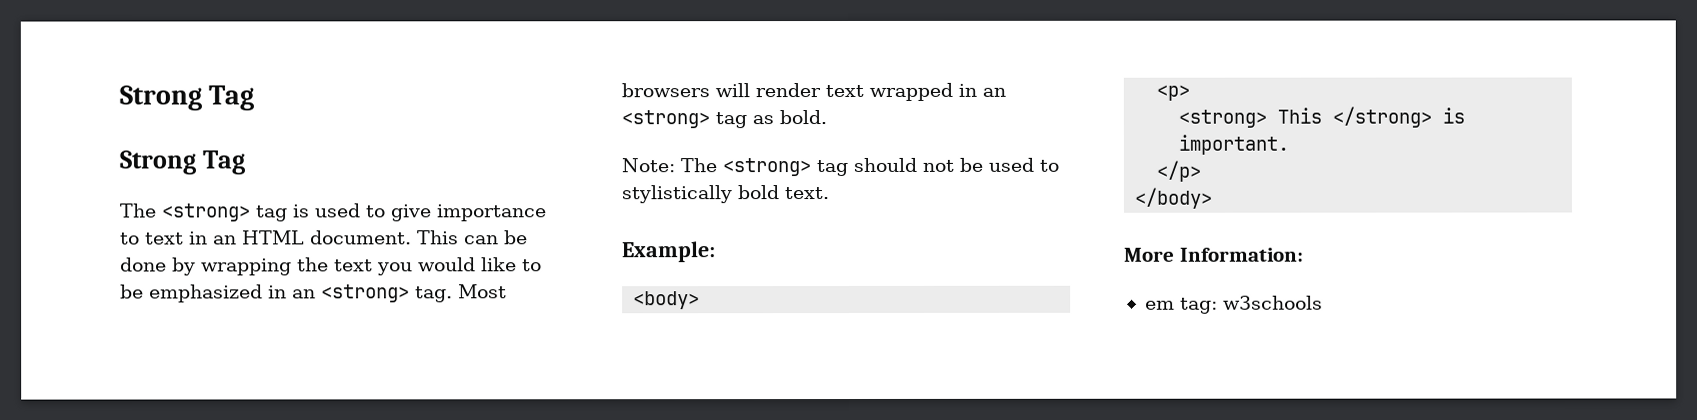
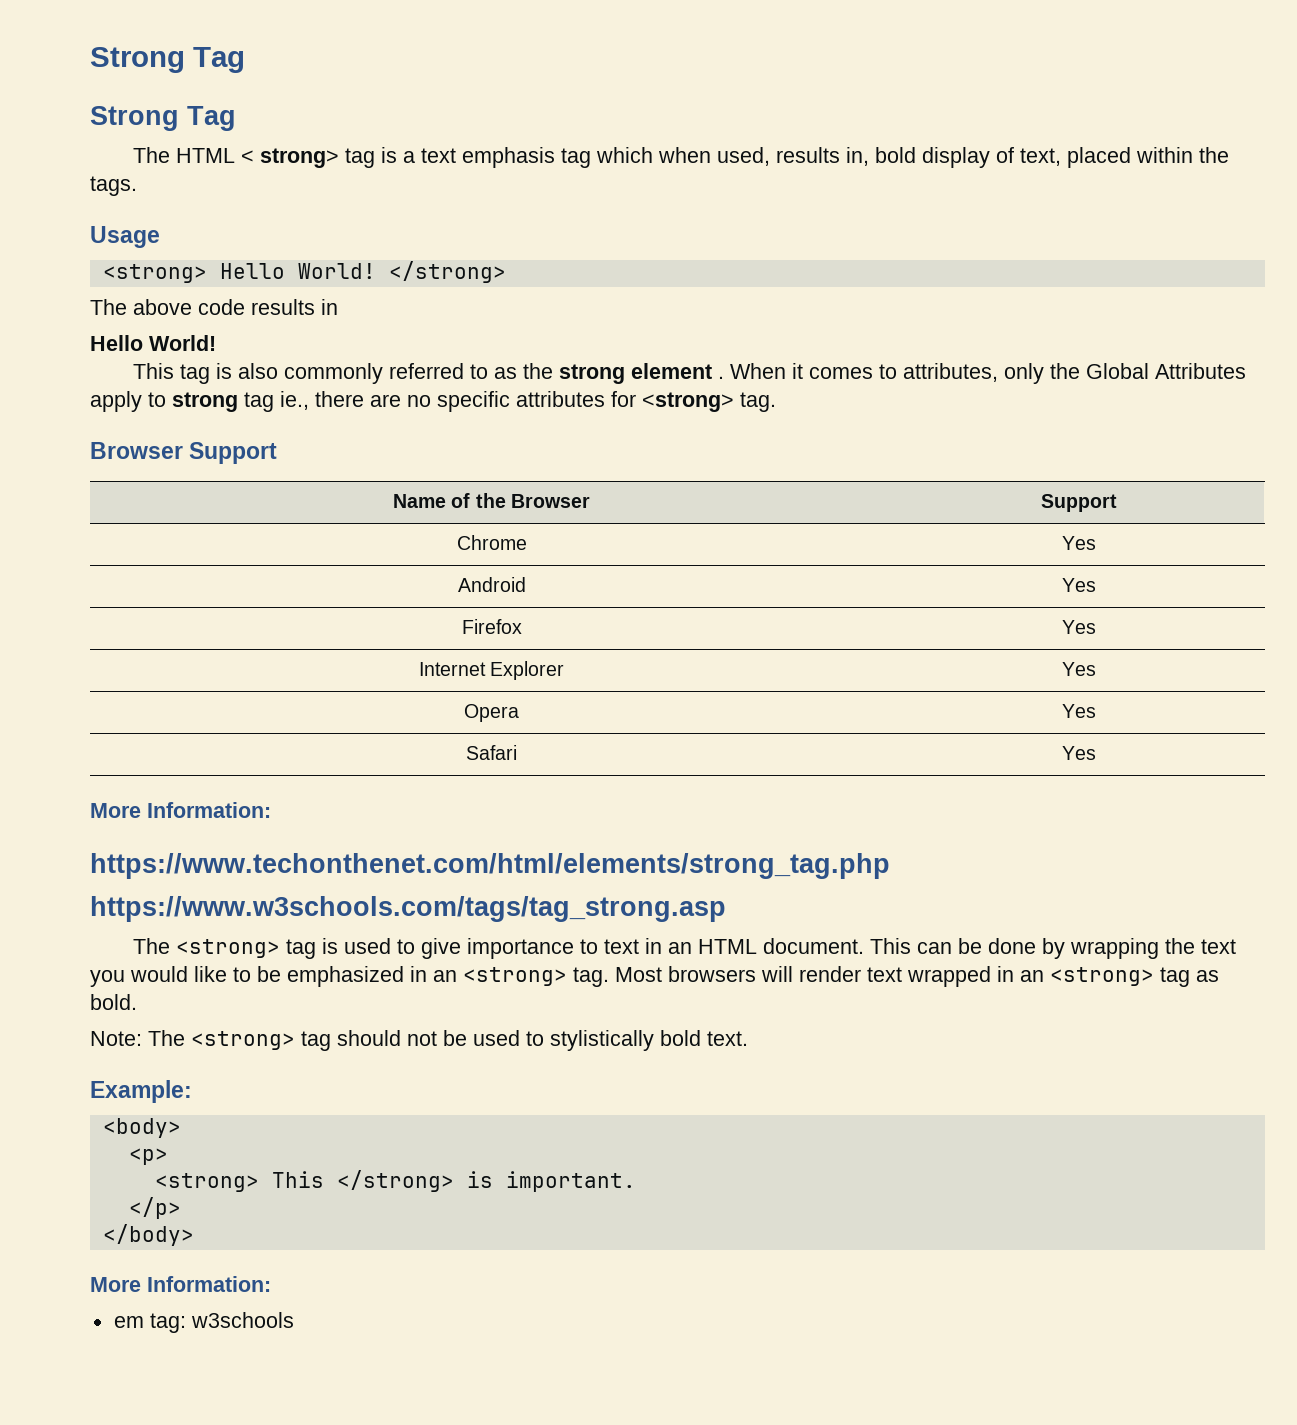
(245, 162) none -> [133,147,1230,168] [90,176,137,196] [90,226,160,248] [102,261,506,283] [90,299,338,315] [90,335,216,351] [133,363,1247,384] [90,391,776,412] [90,442,278,464] [393,493,590,508] [1040,494,1117,512] [456,535,527,550] [1061,536,1096,550] [457,577,526,592] [1061,578,1096,592] [461,619,522,634] [1061,620,1096,634] [418,661,565,680] [1061,662,1096,676] [464,704,519,722] [1061,704,1096,718] [466,745,517,760] [1061,746,1096,760] [90,802,271,818] [90,853,890,879] [90,896,726,922] // The HTML < strong> tag is a text emphasis tag which when used, results in, bold display of text, placed within the tags. // Usage // <strong> Hello World! </strong> // The above code results in // Hello World! // This tag is also commonly referred to as the strong element . When it comes to attributes, only the Global Attributes apply to strong tag ie., there are no specific attributes for <strong> tag. // Browser Support // Name of the Browser | Support // Chrome | Yes // Android | Yes // Firefox | Yes // Internet Explorer | Yes // Opera | Yes // Safari | Yes // More Information: // https://www.techonthenet.com/html/elements/strong_tag.php // https://www.w3schools.com/tags/tag_strong.asp

